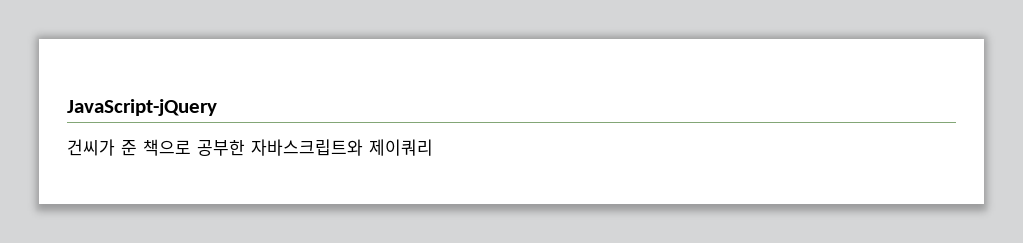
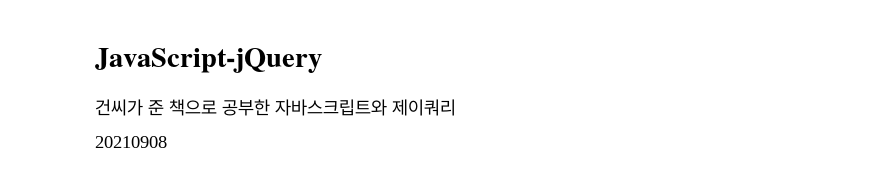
(433, 147) none -> [95,136,167,148] // 20210908

